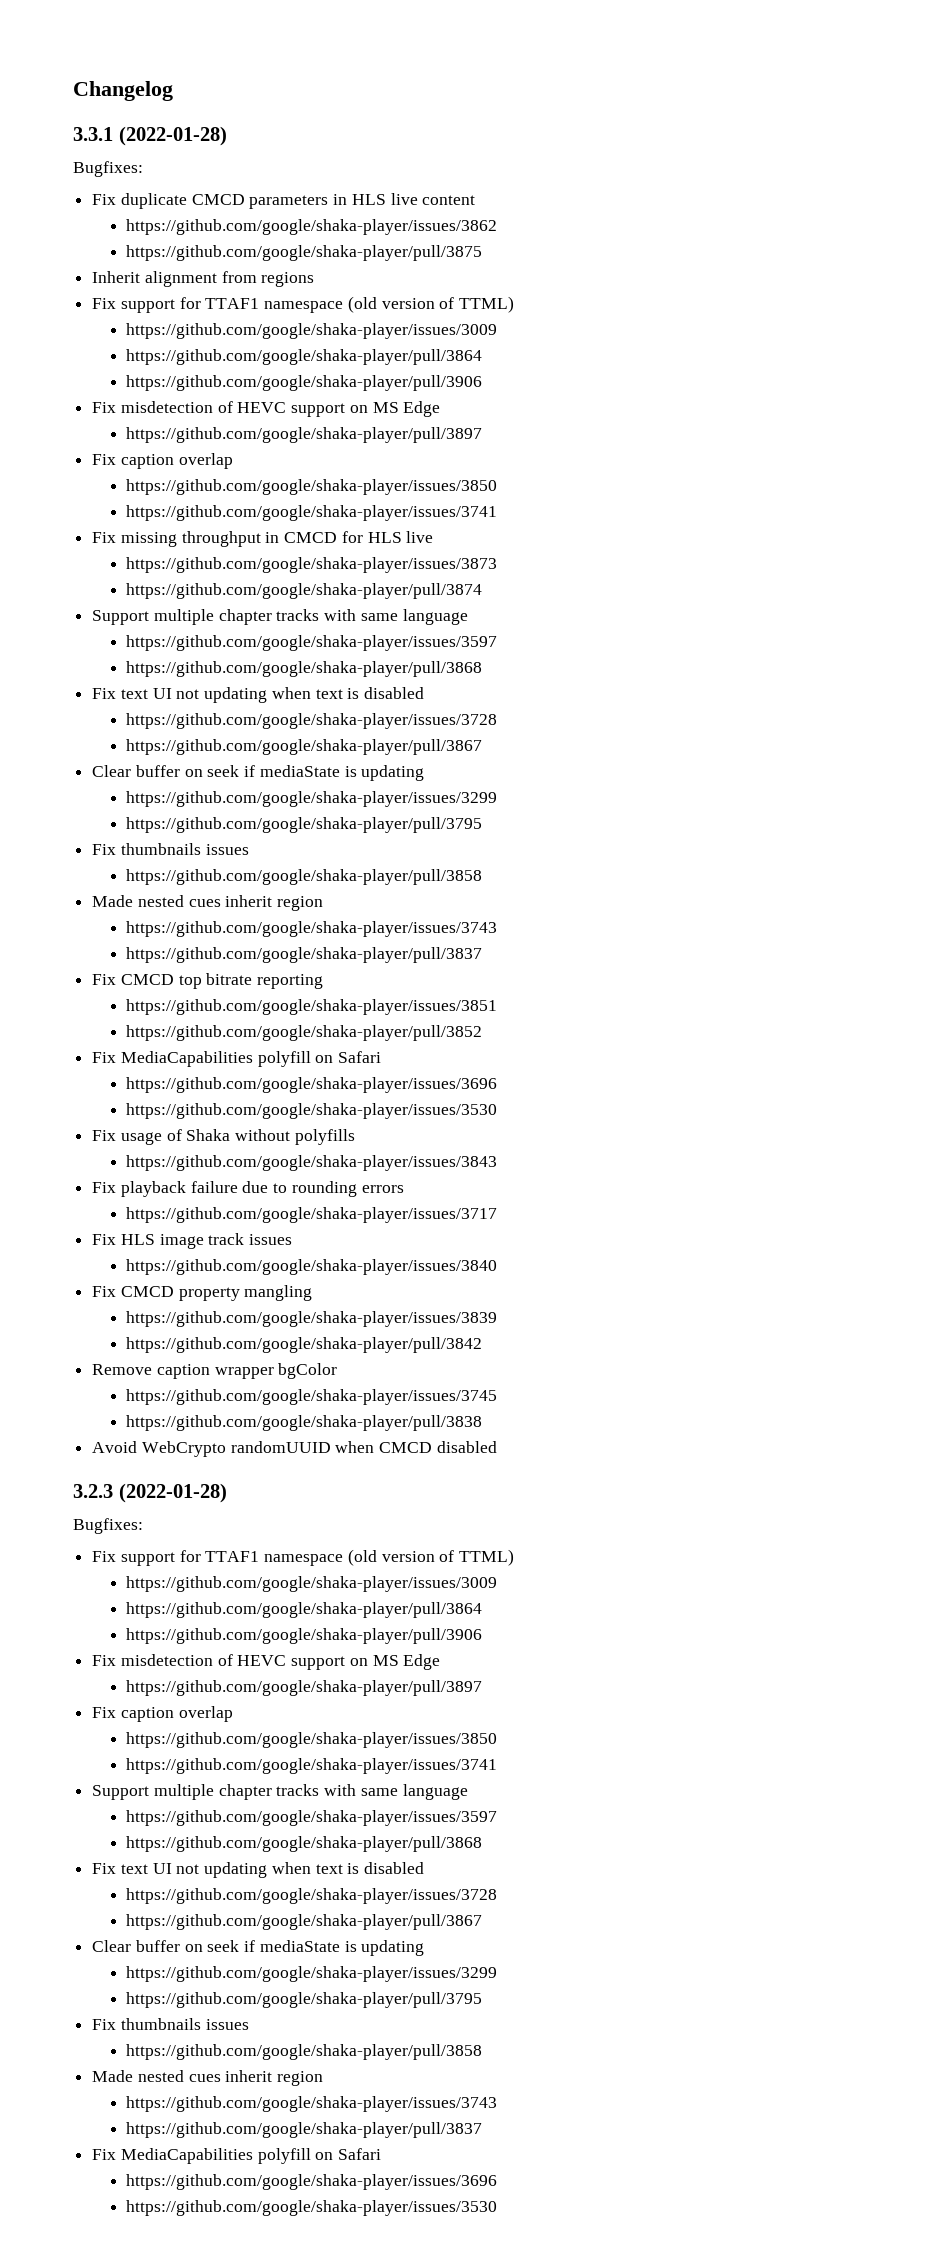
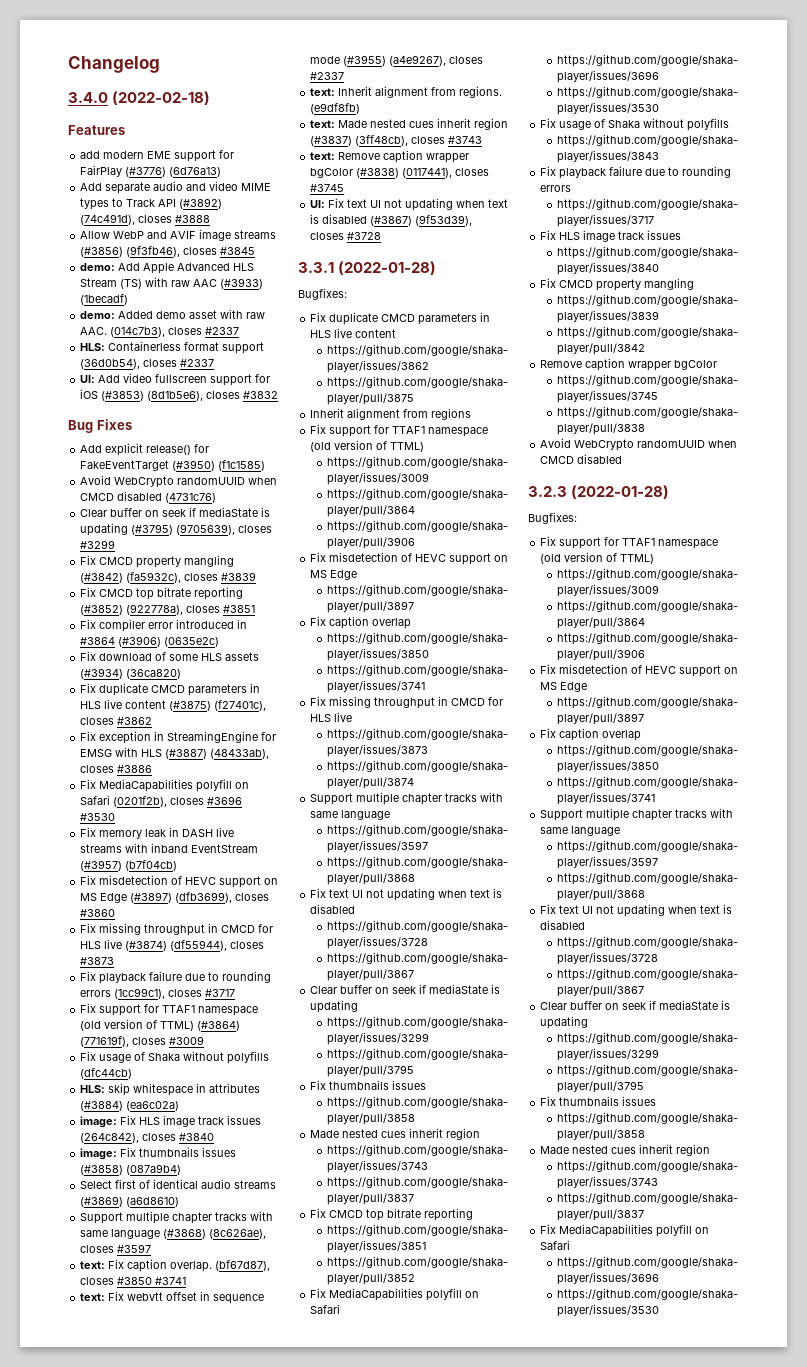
(173, 91) none -> [68,91,211,105] [68,125,125,135] [80,150,235,162] [80,165,222,177] [80,181,272,194] [80,198,223,210] [80,214,211,225] [80,229,277,241] [80,246,256,257] [80,263,255,274] [80,277,264,289] [80,294,129,305] [80,309,266,319] [80,327,240,337] [80,341,265,354] [80,359,215,369] [80,373,271,386] [80,389,279,401] [68,419,132,433] [80,443,210,456] [80,460,266,471] [80,475,278,488] [80,491,217,503] [80,507,271,517] [80,523,273,536] [80,540,116,549] [80,555,235,568] [80,572,257,583] [80,587,244,600] [80,604,256,615] [80,619,248,632] [80,636,220,647] [80,651,260,661] [80,668,182,679] [80,683,261,696] [80,699,267,711] [80,717,153,725] [80,731,277,744] [80,747,270,759] [80,765,153,773] [80,779,250,792] [80,795,243,807] [80,813,116,821] [80,827,235,839] [80,843,259,853] [80,860,178,871] [80,875,279,888] [80,892,270,903] [80,909,116,917] [80,923,274,936] [80,939,265,951] [80,957,115,965] [80,971,272,984] [80,988,236,999] [80,1003,259,1016] [80,1019,241,1031] [80,1036,205,1047] [80,1051,270,1064] [80,1068,133,1079] [80,1083,261,1096] [80,1101,180,1111] [80,1115,262,1128] [80,1133,215,1143] [80,1147,237,1160] [80,1164,182,1175] [80,1179,277,1189] [80,1196,180,1207] [80,1211,274,1224] [80,1229,267,1239] [80,1244,152,1253] [80,1259,271,1272] [80,1277,187,1285] [80,1291,265,1304] [310,55,484,66] [310,72,345,80] [310,86,503,98] [310,103,361,114] [310,118,509,130] [310,135,483,146] [310,150,470,163] [310,168,490,178] [310,184,345,192] [310,198,509,211] [310,214,473,226] [310,232,382,240] // 3.4.0 (2022-02-18) // Features // add modern EME support for FairPlay (#3776) (6d76a13) // Add separate audio and video MIME types to Track API (#3892) (74c491d), closes #3888 // Allow WebP and AVIF image streams (#3856) (9f3fb46), closes #3845 // demo: Add Apple Advanced HLS Stream (TS) with raw AAC (#3933) (1becadf) // demo: Added demo asset with raw AAC. (014c7b3), closes #2337 // HLS: Containerless format support (36d0b54), closes #2337 // UI: Add video fullscreen support for iOS (#3853) (8d1b5e6), closes #3832 // Bug Fixes // Add explicit release() for FakeEventTarget (#3950) (f1c1585) // Avoid WebCrypto randomUUID when CMCD disabled (4731c76) // Clear buffer on seek if mediaState is updating (#3795) (9705639), closes #3299 // Fix CMCD property mangling (#3842) (fa5932c), closes #3839 // Fix CMCD top bitrate reporting (#3852) (922778a), closes #3851 // Fix compiler error introduced in #3864 (#3906) (0635e2c) // Fix download of some HLS assets (#3934) (36ca820) // Fix duplicate CMCD parameters in HLS live content (#3875) (f27401c), closes #3862 // Fix exception in StreamingEngine for EMSG with HLS (#3887) (48433ab), closes #3886 // Fix MediaCapabilities polyfill on Safari (0201f2b), closes #3696 #3530 // Fix memory leak in DASH live streams with inband EventStream (#3957) (b7f04cb) // Fix misdetection of HEVC support on MS Edge (#3897) (dfb3699), closes #3860 // Fix missing throughput in CMCD for HLS live (#3874) (df55944), closes #3873 // Fix playback failure due to rounding errors (1cc99c1), closes #3717 // Fix support for TTAF1 namespace (old version of TTML) (#3864) (771619f), closes #3009 // Fix usage of Shaka without polyfills (dfc44cb) // HLS: skip whitespace in attributes (#3884) (ea6c02a) // image: Fix HLS image track issues (264c842), closes #3840 // image: Fix thumbnails issues (#3858) (087a9b4) // Select first of identical audio streams (#3869) (a6d8610) // Support multiple chapter tracks with same language (#3868) (8c626ae), closes #3597 // text: Fix caption overlap. (bf67d87), closes #3850 #3741 // text: Fix webvtt offset in sequence mode (#3955) (a4e9267), closes #2337 // text: Inherit alignment from regions. (e9df8fb) // text: Made nested cues inherit region (#3837) (3ff48cb), closes #3743 // text: Remove caption wrapper bgColor (#3838) (0117441), closes #3745 // UI: Fix text UI not updating when text is disabled (#3867) (9f53d39), closes #3728

